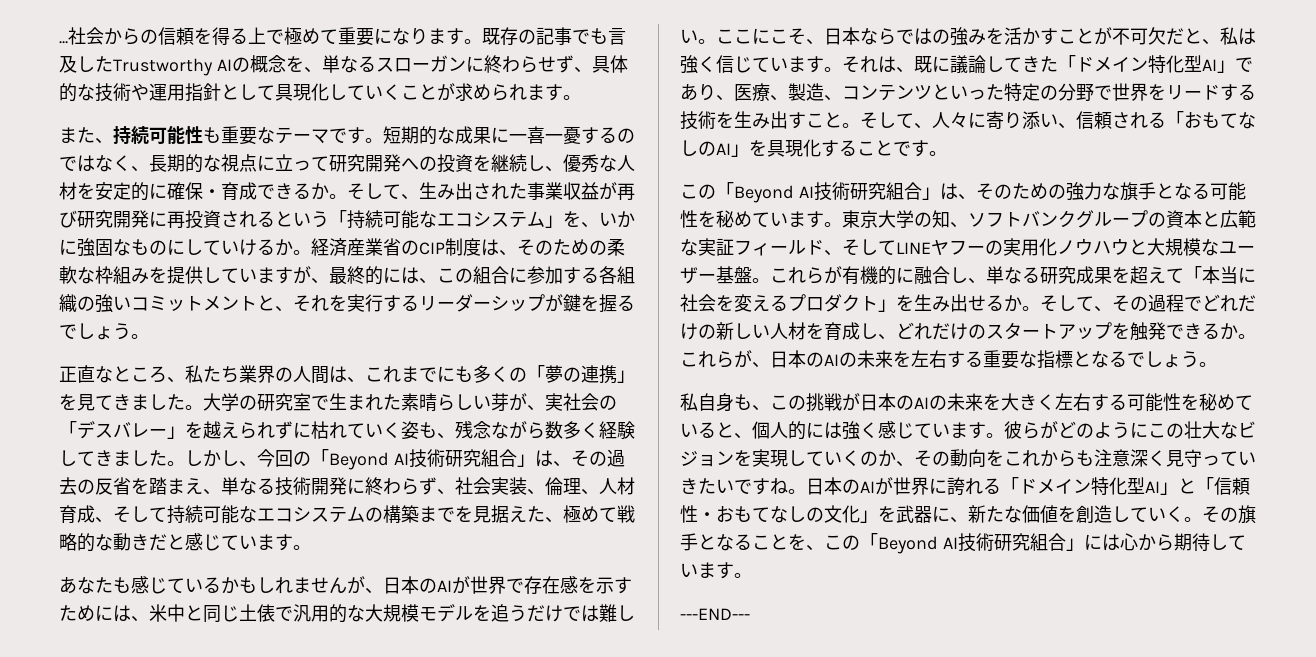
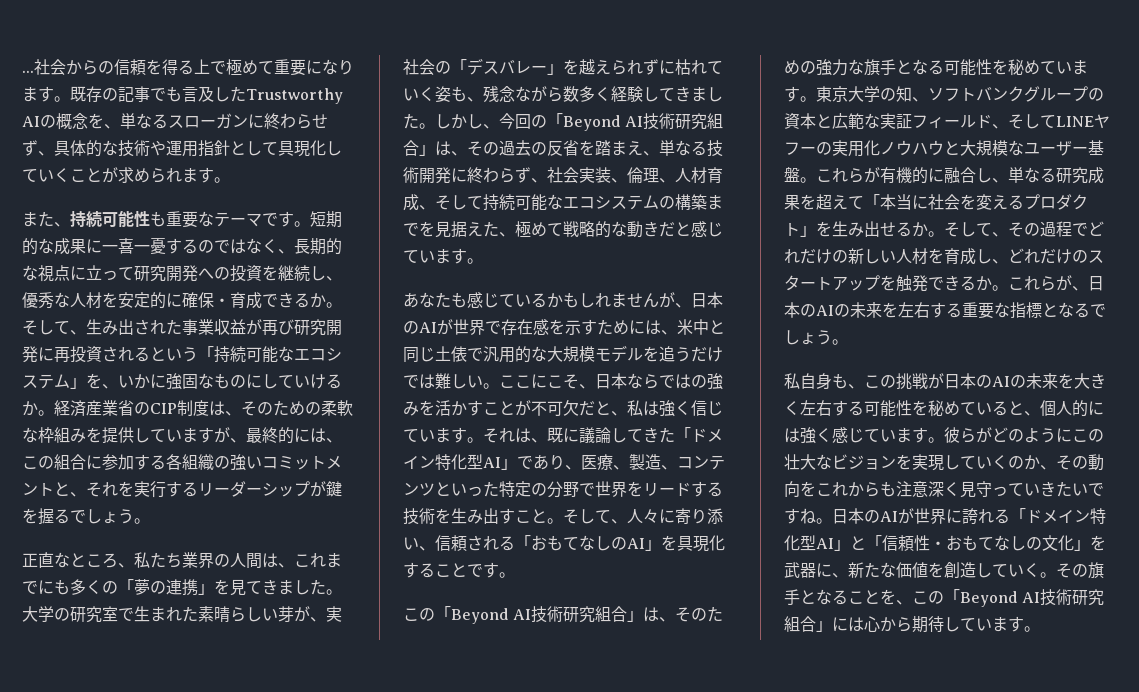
[680,608,750,620] // ---END--- -> (1040, 629) none

